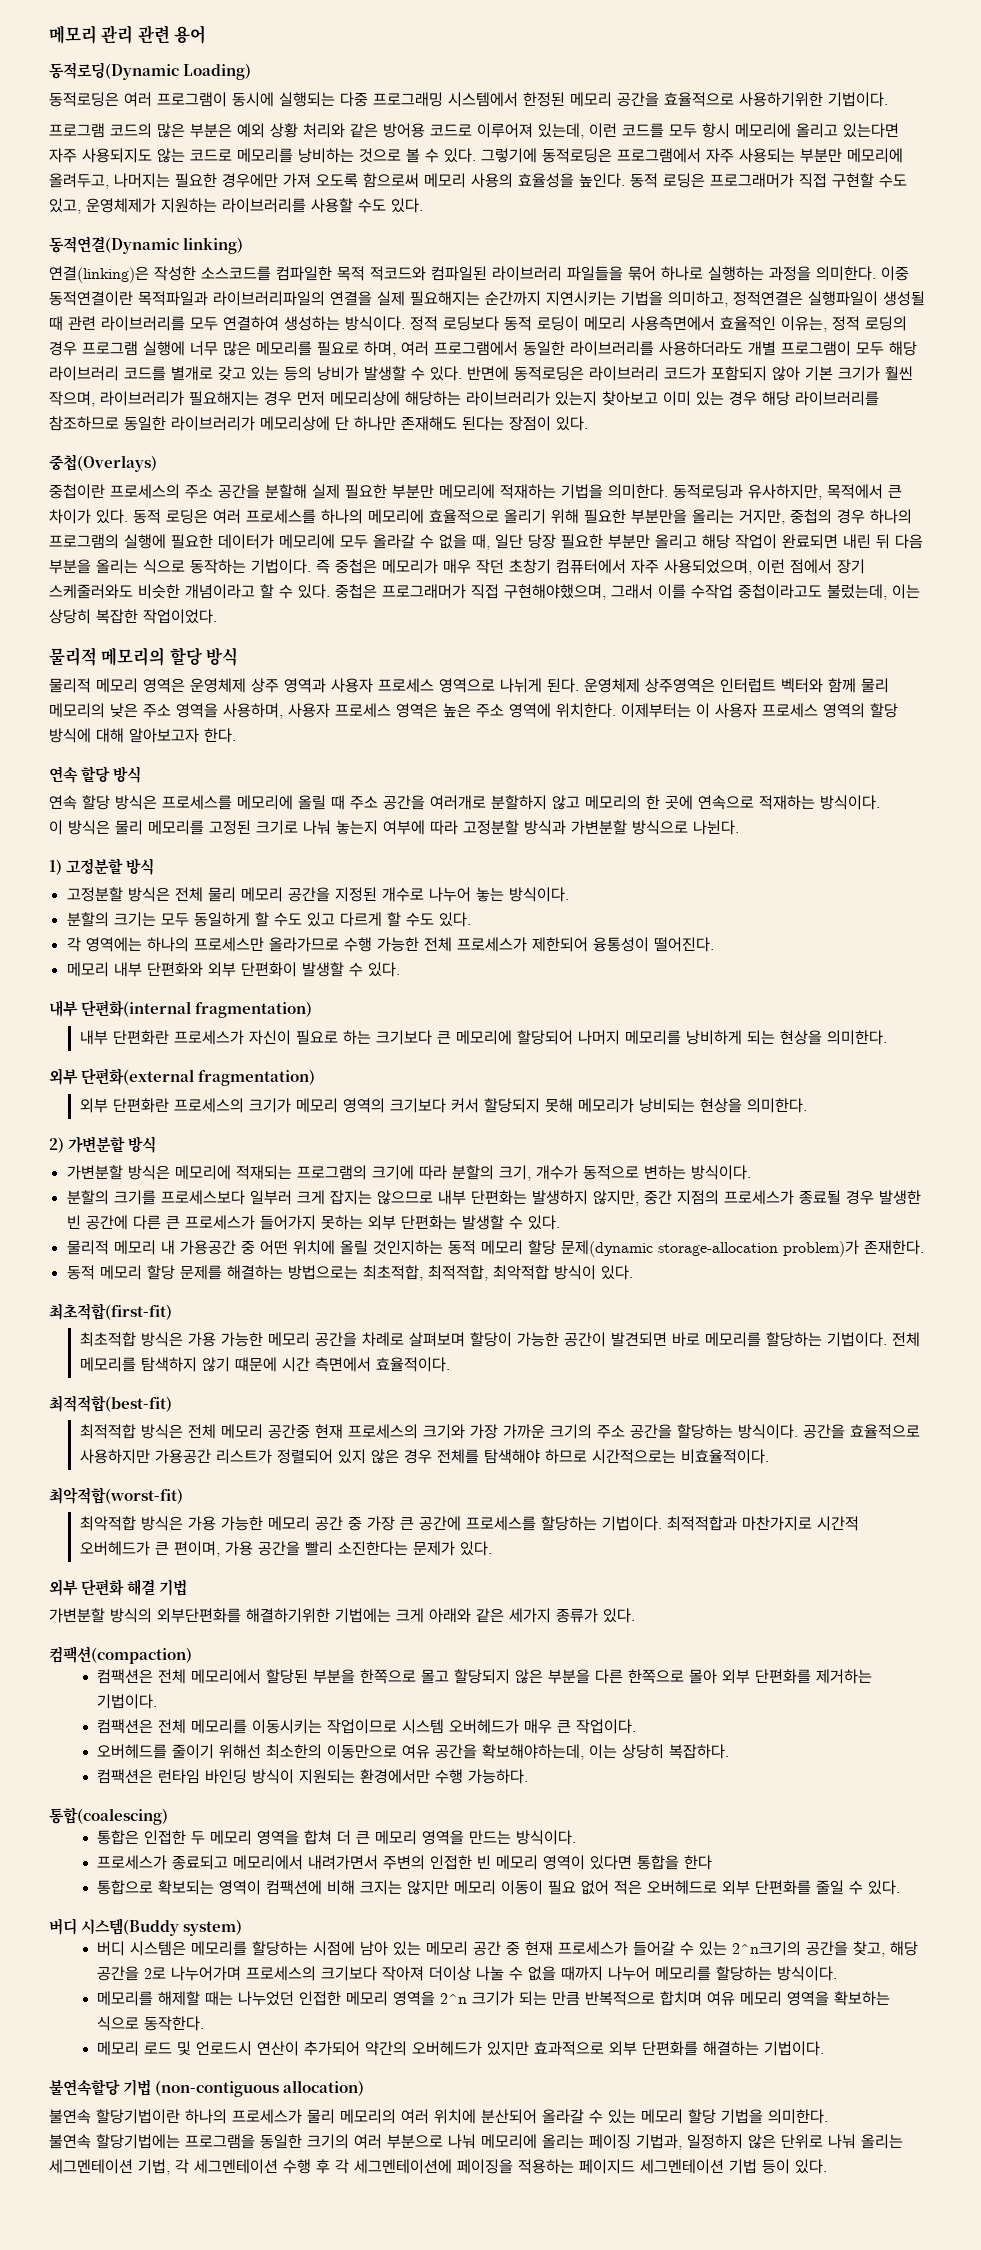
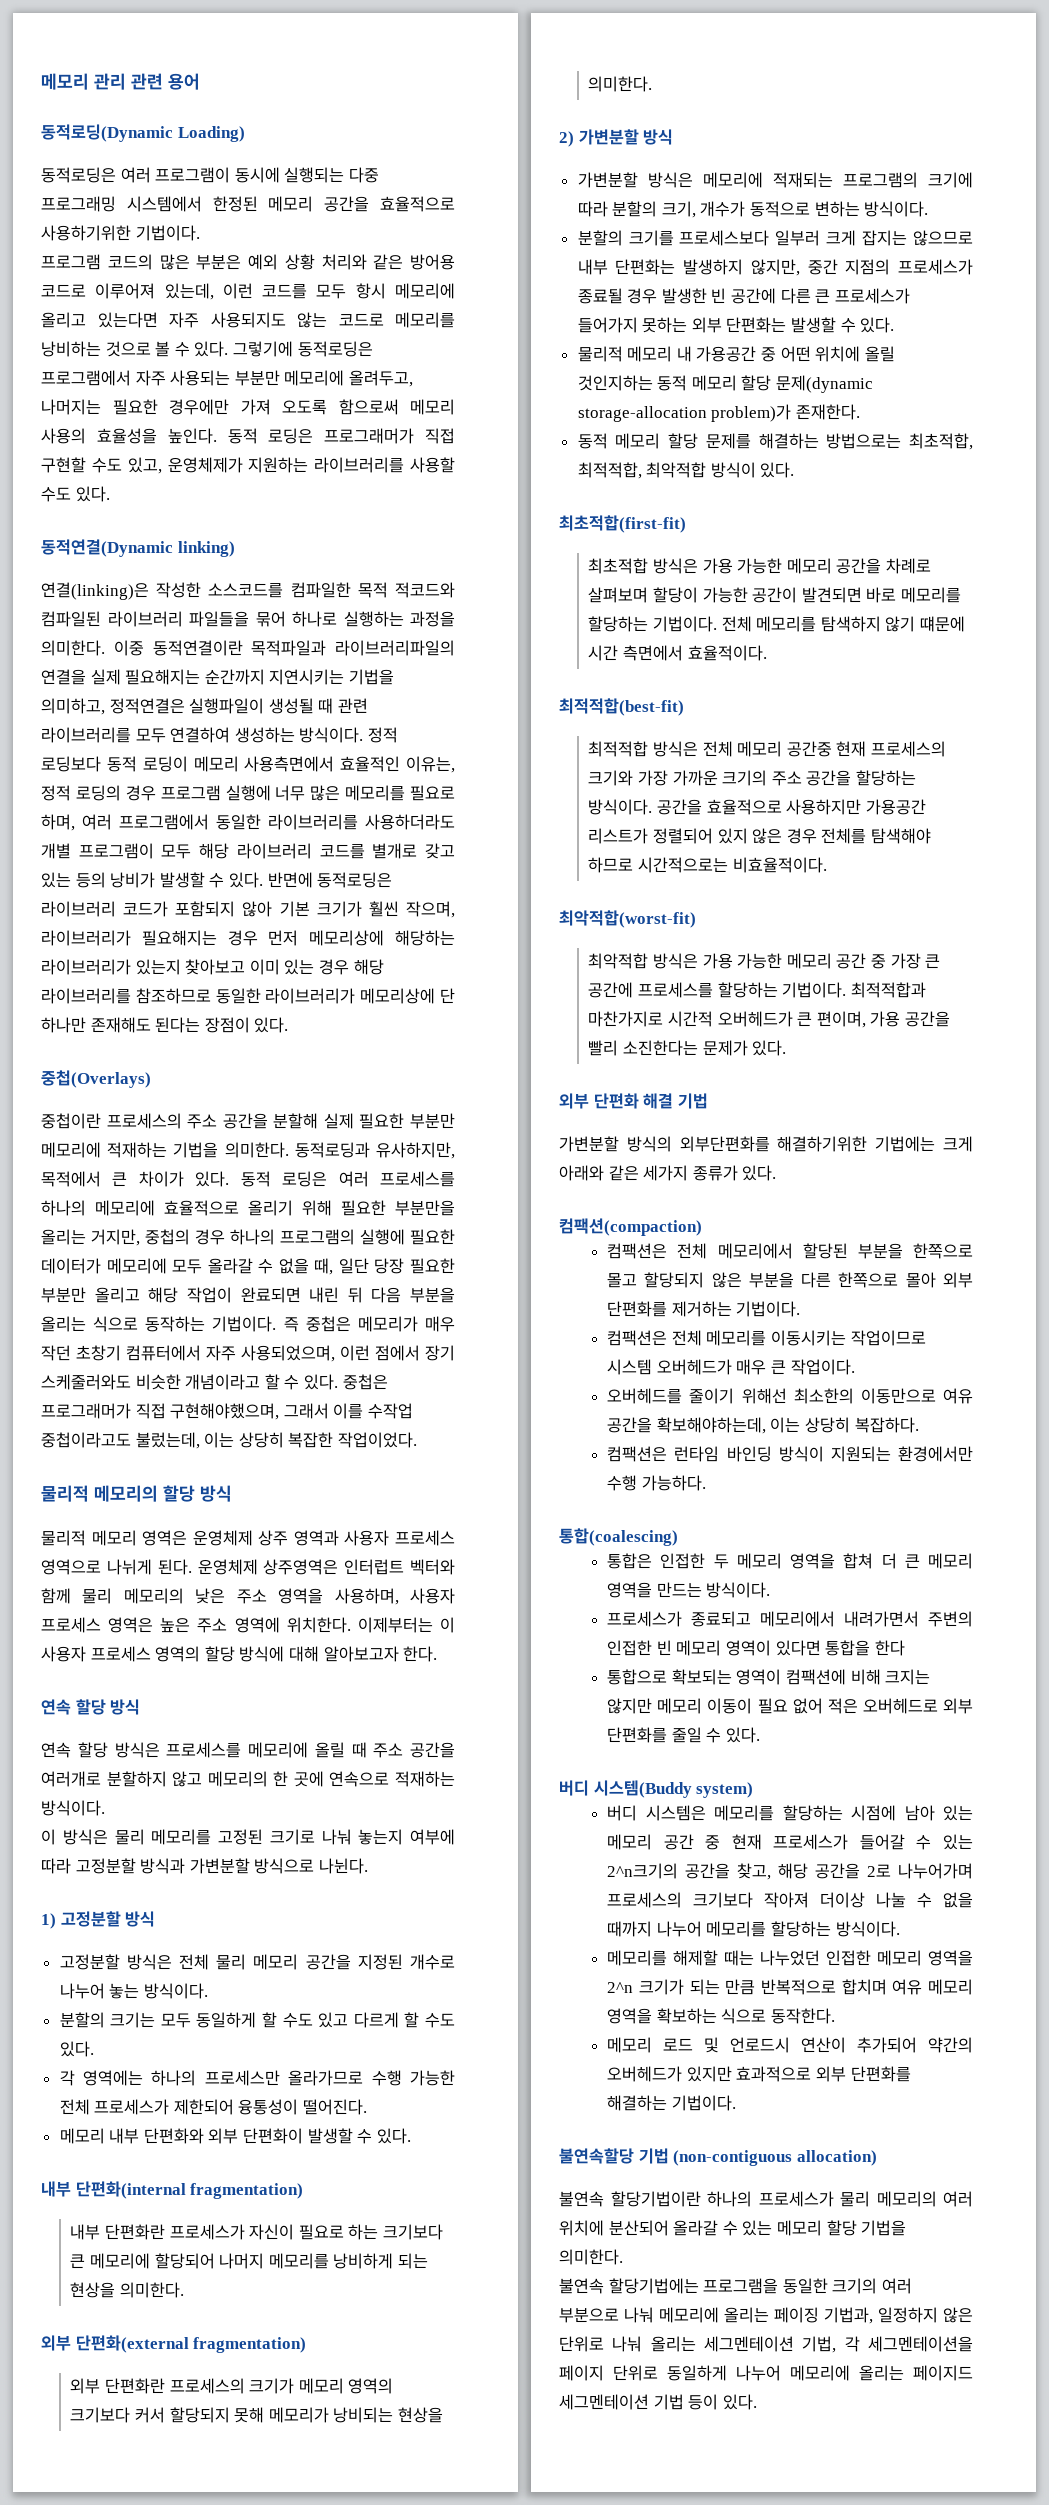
[194,2159,574,2174] 세그멘테이션 수행 후 각 세그멘테이션에 페이징을 적용하는 -> [868,2336,973,2352] [559,2365,904,2381] 세그멘테이션을 페이지 단위로 동일하게 나누어 메모리에 올리는

